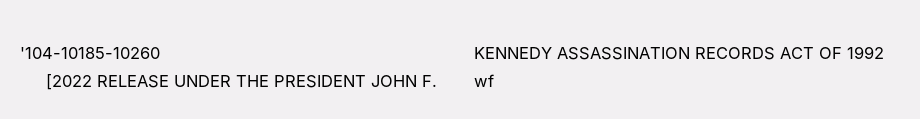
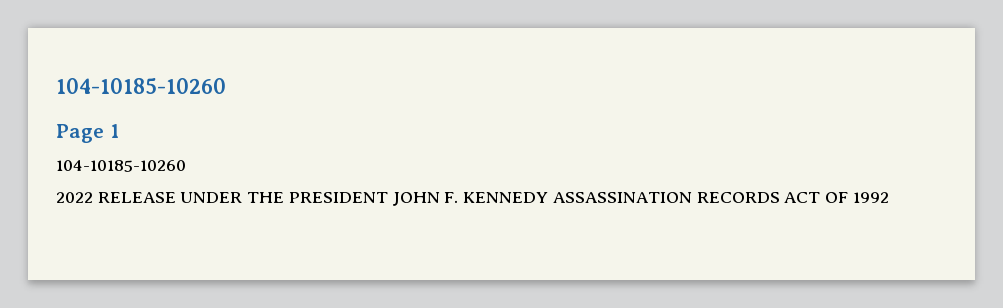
[20,47,160,59] [45,74,92,90] '104-10185-10260 // [2022 -> [56,78,226,94] [56,124,119,143] [56,160,186,172] [56,192,93,203] 104-10185-10260 // Page 1 // 104-10185-10260 // 2022
[474,74,494,87] wf -> (889, 197) none

